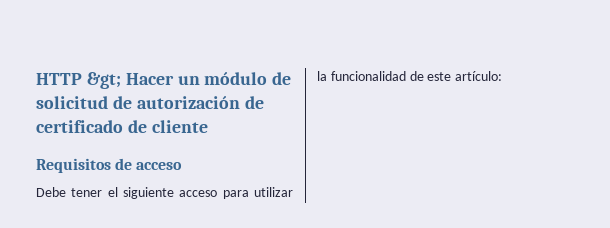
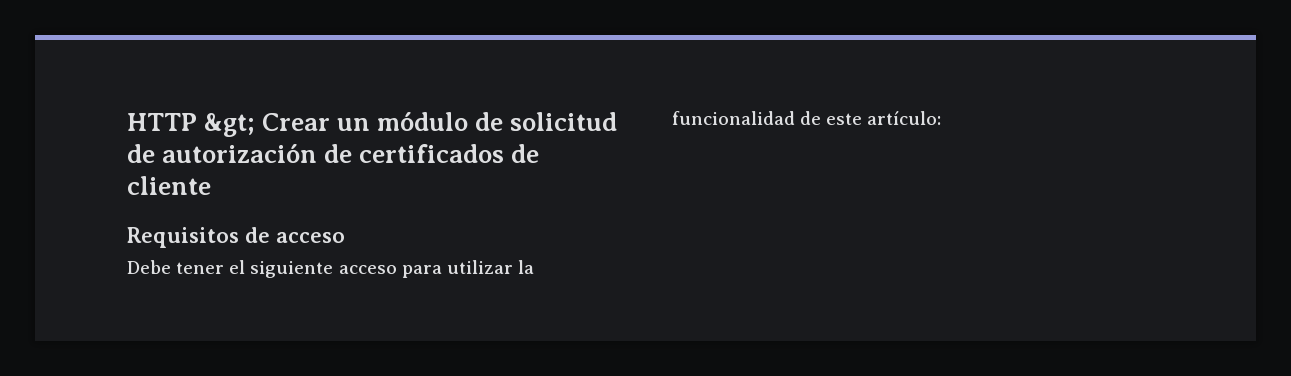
[125,73,174,85] Hacer -> [262,113,331,131] Crear
[36,120,123,133] certificado -> [359,144,505,163] certificados

